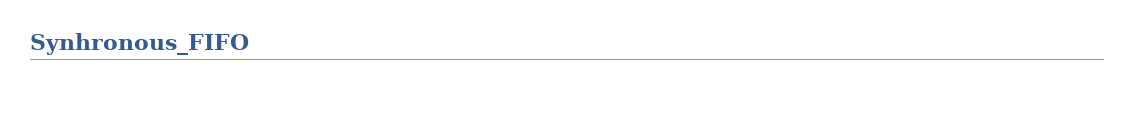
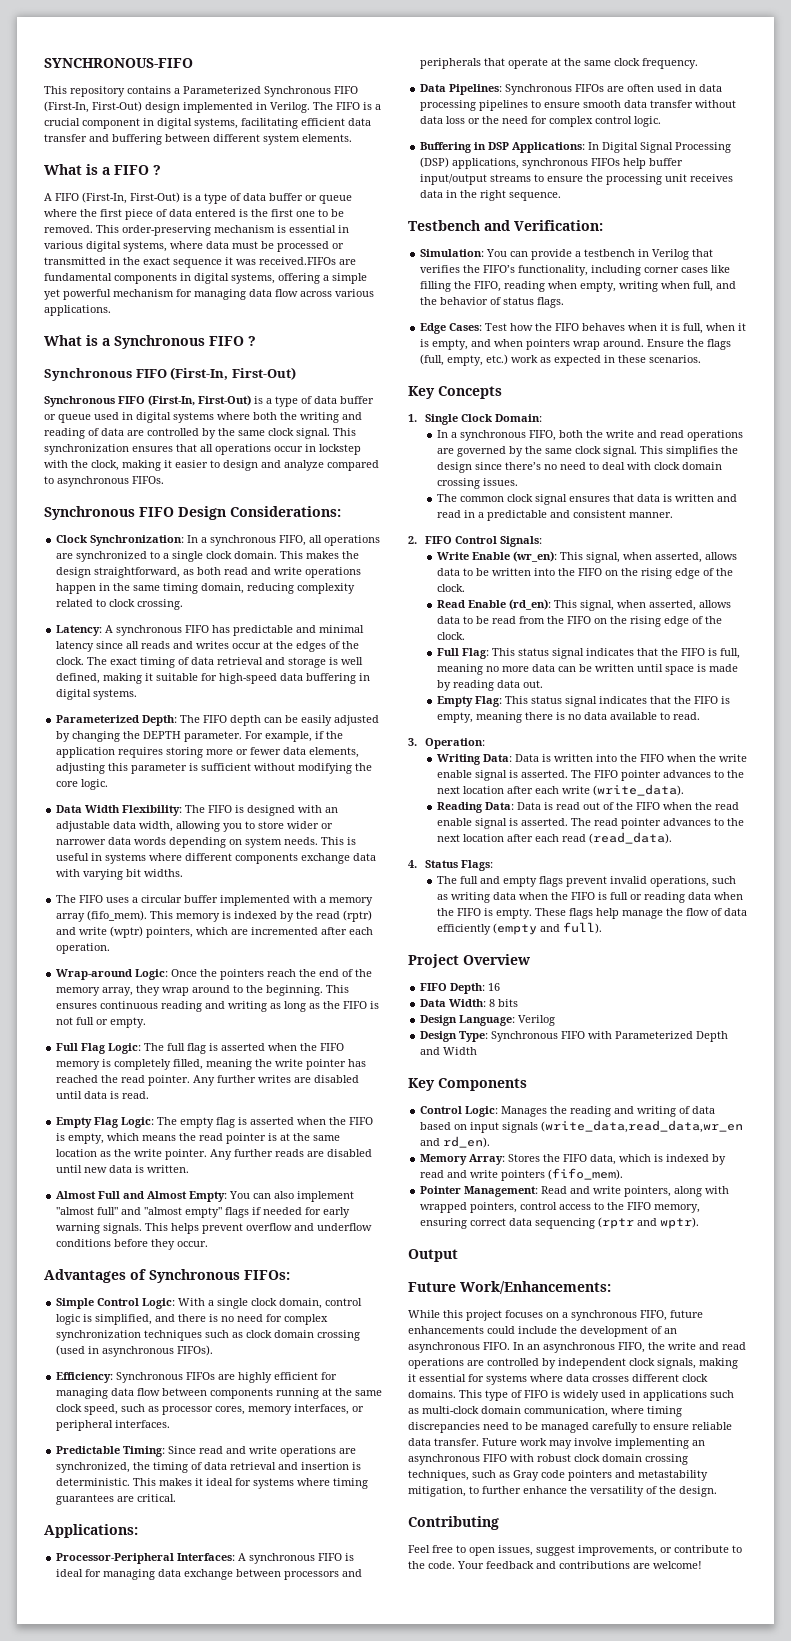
[30,33,249,55] Synhronous_FIFO -> [44,58,193,68] [44,86,358,97] [44,101,381,113] [44,118,371,129] [44,134,352,145] [44,164,161,175] [44,192,352,204] [44,209,344,220] [44,225,349,236] [44,241,344,252] [44,257,356,268] [44,273,367,284] [44,289,374,300] [44,305,111,316] [44,335,256,349] [44,367,296,381] [44,395,374,407] [44,412,362,423] [44,428,356,439] [44,444,361,455] [44,460,379,471] [44,476,164,487] [44,506,341,520] [56,535,381,546] [56,551,360,562] [56,567,362,578] [56,583,356,594] [56,599,184,610] [56,625,365,636] [56,641,360,652] [56,657,364,668] [56,673,371,684] [56,689,138,700] [56,715,380,726] [56,731,344,742] [56,747,360,758] [56,763,373,774] [56,779,109,790] [56,805,339,816] [56,821,334,832] [56,837,357,848] [56,853,377,864] [56,869,184,880] [56,895,374,906] [56,910,373,922] [56,926,374,938] [56,943,111,954] [56,969,373,980] [56,985,350,996] [56,1001,380,1012] [56,1017,147,1028] [56,1043,345,1054] [56,1059,367,1070] [56,1075,360,1086] [56,1091,150,1099] [56,1117,374,1128] [56,1133,341,1144] [56,1149,373,1160] [56,1165,190,1173] [56,1191,355,1202] [56,1207,351,1218] [56,1223,373,1234] [56,1239,209,1250] [44,1269,290,1283] [56,1298,363,1309] [56,1314,329,1325] [56,1330,361,1341] [56,1345,214,1357] [56,1372,338,1383] [56,1388,383,1399] [56,1404,365,1415] [56,1420,171,1431] [56,1446,357,1457] [56,1462,362,1473] [56,1478,369,1489] [56,1494,177,1505] [44,1524,138,1538] [56,1553,355,1564] [56,1569,363,1580] [420,58,699,69] [420,84,723,95] [420,100,737,111] [420,116,662,127] [420,142,732,153] [420,157,684,169] [420,174,734,185] [420,190,562,201] [408,220,603,231] [420,249,714,260] [420,265,731,276] [420,281,737,292] [420,297,565,308] [420,323,747,334] [420,339,732,350] [420,354,702,366] [408,386,502,399] [408,414,542,425] [436,430,743,441] [436,446,738,457] [436,462,722,473] [436,478,518,489] [436,494,737,505] [436,510,673,521] [408,536,542,547] [436,551,737,563] [436,568,733,579] [436,584,465,592] [436,599,731,611] [436,616,722,627] [436,632,465,640] [436,648,740,659] [436,664,738,675] [436,680,543,691] [436,696,730,707] [436,712,700,723] [408,738,485,749] [436,754,747,765] [436,770,744,781] [436,784,684,796] [436,802,739,813] [436,818,744,829] [436,832,672,844] [408,860,493,871] [436,876,736,887] [436,892,743,903] [436,908,747,919] [436,922,602,935] [408,954,530,968] [420,983,501,994] [420,999,519,1007] [420,1015,556,1026] [420,1031,729,1042] [420,1047,478,1055] [408,1078,527,1091] [420,1106,716,1117] [420,1120,744,1133] [420,1136,491,1148] [420,1154,727,1165] [420,1168,624,1181] [420,1186,730,1197] [420,1202,701,1213] [420,1217,700,1229] [408,1249,458,1262] [408,1281,611,1294] [408,1310,703,1321] [408,1326,677,1337] [408,1342,746,1353] [408,1358,738,1369] [408,1374,708,1385] [408,1390,734,1401] [408,1406,682,1417] [408,1422,732,1433] [408,1438,705,1449] [408,1454,688,1465] [408,1470,708,1481] [408,1486,717,1497] [408,1516,499,1530] [408,1545,742,1556] [408,1561,702,1569] SYNCHRONOUS-FIFO // This repository contains a Parameterized Synchronous FIFO (First-In, First-Out) design implemented in Verilog. The FIFO is a crucial component in digital systems, facilitating efficient data transfer and buffering between different system elements. // What is a FIFO ? // A FIFO (First-In, First-Out) is a type of data buffer or queue where the first piece of data entered is the first one to be removed. This order-preserving mechanism is essential in various digital systems, where data must be processed or transmitted in the exact sequence it was received.FIFOs are fundamental components in digital systems, offering a simple yet powerful mechanism for managing data flow across various applications. // What is a Synchronous FIFO ? // Synchronous FIFO (First-In, First-Out) // Synchronous FIFO (First-In, First-Out) is a type of data buffer or queue used in digital systems where both the writing and reading of data are controlled by the same clock signal. This synchronization ensures that all operations occur in lockstep with the clock, making it easier to design and analyze compared to asynchronous FIFOs. // Synchronous FIFO Design Considerations: // Clock Synchronization: In a synchronous FIFO, all operations are synchronized to a single clock domain. This makes the design straightforward, as both read and write operations happen in the same timing domain, reducing complexity related to clock crossing. // Latency: A synchronous FIFO has predictable and minimal latency since all reads and writes occur at the edges of the clock. The exact timing of data retrieval and storage is well defined, making it suitable for high-speed data buffering in digital systems. // Parameterized Depth: The FIFO depth can be easily adjusted by changing the DEPTH parameter. For example, if the application requires storing more or fewer data elements, adjusting this parameter is sufficient without modifying the core logic. // Data Width Flexibility: The FIFO is designed with an adjustable data width, allowing you to store wider or narrower data words depending on system needs. This is useful in systems where different components exchange data with varying bit widths. // The FIFO uses a circular buffer implemented with a memory array (fifo_mem). This memory is indexed by the read (rptr) and write (wptr) pointers, which are incremented after each operation. // Wrap-around Logic: Once the pointers reach the end of the memory array, they wrap around to the beginning. This ensures continuous reading and writing as long as the FIFO is not full or empty. // Full Flag Logic: The full flag is asserted when the FIFO memory is completely filled, meaning the write pointer has reached the read pointer. Any further writes are disabled until data is read. // Empty Flag Logic: The empty flag is asserted when the FIFO is empty, which means the read pointer is at the same location as the write pointer. Any further reads are disabled until new data is written. // Almost Full and Almost Empty: You can also implement "almost full" and "almost empty" flags if needed for early warning signals. This helps prevent overflow and underflow conditions before they occur. // Advantages of Synchronous FIFOs: // Simple Control Logic: With a single clock domain, control logic is simplified, and there is no need for complex synchronization techniques such as clock domain crossing (used in asynchronous FIFOs). // Efficiency: Synchronous FIFOs are highly efficient for managing data flow between components running at the same clock speed, such as processor cores, memory interfaces, or peripheral interfaces. // Predictable Timing: Since read and write operations are synchronized, the timing of data retrieval and insertion is deterministic. This makes it ideal for systems where timing guarantees are critical. // Applications: // Processor-Peripheral Interfaces: A synchronous FIFO is ideal for managing data exchange between processors and peripherals that operate at the same clock frequency. // Data Pipelines: Synchronous FIFOs are often used in data processing pipelines to ensure smooth data transfer without data loss or the need for complex control logic. // Buffering in DSP Applications: In Digital Signal Processing (DSP) applications, synchronous FIFOs help buffer input/output streams to ensure the processing unit receives data in the right sequence. // Testbench and Verification: // Simulation: You can provide a testbench in Verilog that verifies the FIFO’s functionality, including corner cases like filling the FIFO, reading when empty, writing when full, and the behavior of status flags. // Edge Cases: Test how the FIFO behaves when it is full, when it is empty, and when pointers wrap around. Ensure the flags (full, empty, etc.) work as expected in these scenarios. // Key Concepts // 1. Single Clock Domain: // In a synchronous FIFO, both the write and read operations are governed by the same clock signal. This simplifies the design since there’s no need to deal with clock domain crossing issues. // The common clock signal ensures that data is written and read in a predictable and consistent manner. // 2. FIFO Control Signals: // Write Enable (wr_en): This signal, when asserted, allows data to be written into the FIFO on the rising edge of the clock. // Read Enable (rd_en): This signal, when asserted, allows data to be read from the FIFO on the rising edge of the clock. // Full Flag: This status signal indicates that the FIFO is full, meaning no more data can be written until space is made by reading data out. // Empty Flag: This status signal indicates that the FIFO is empty, meaning there is no data available to read. // 3. Operation: // Writing Data: Data is written into the FIFO when the write enable signal is asserted. The FIFO pointer advances to the next location after each write (write_data). // Reading Data: Data is read out of the FIFO when the read enable signal is asserted. The read pointer advances to the next location after each read (read_data). // 4. Status Flags: // The full and empty flags prevent invalid operations, such as writing data when the FIFO is full or reading data when the FIFO is empty. These flags help manage the flow of data efficiently (empty and full). // Project Overview // FIFO Depth: 16 // Data Width: 8 bits // Design Language: Verilog // Design Type: Synchronous FIFO with Parameterized Depth and Width // Key Components // Control Logic: Manages the reading and writing of data based on input signals (write_data,read_data,wr_en and rd_en). // Memory Array: Stores the FIFO data, which is indexed by read and write pointers (fifo_mem). // Pointer Management: Read and write pointers, along with wrapped pointers, control access to the FIFO memory, ensuring correct data sequencing (rptr and wptr). // Output // Future Work/Enhancements: // While this project focuses on a synchronous FIFO, future enhancements could include the development of an asynchronous FIFO. In an asynchronous FIFO, the write and read operations are controlled by independent clock signals, making it essential for systems where data crosses different clock domains. This type of FIFO is widely used in applications such as multi-clock domain communication, where timing discrepancies need to be managed carefully to ensure reliable data transfer. Future work may involve implementing an asynchronous FIFO with robust clock domain crossing techniques, such as Gray code pointers and metastability mitigation, to further enhance the versatility of the design. // Contributing // Feel free to open issues, suggest improvements, or contribute to the code. Your feedback and contributions are welcome!

